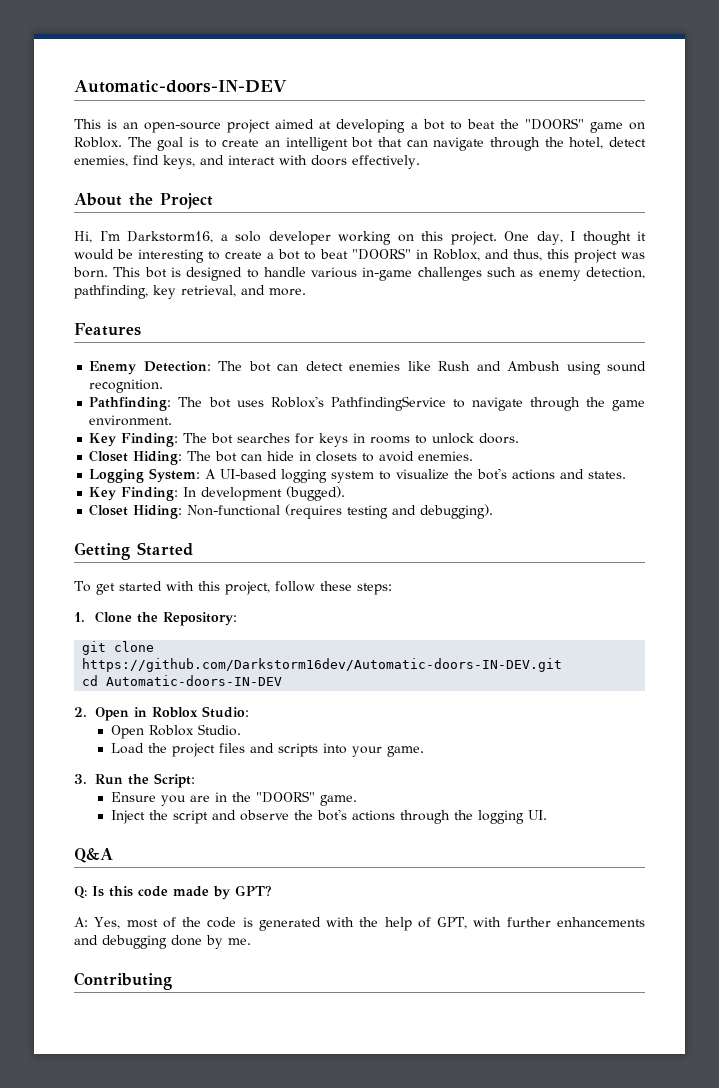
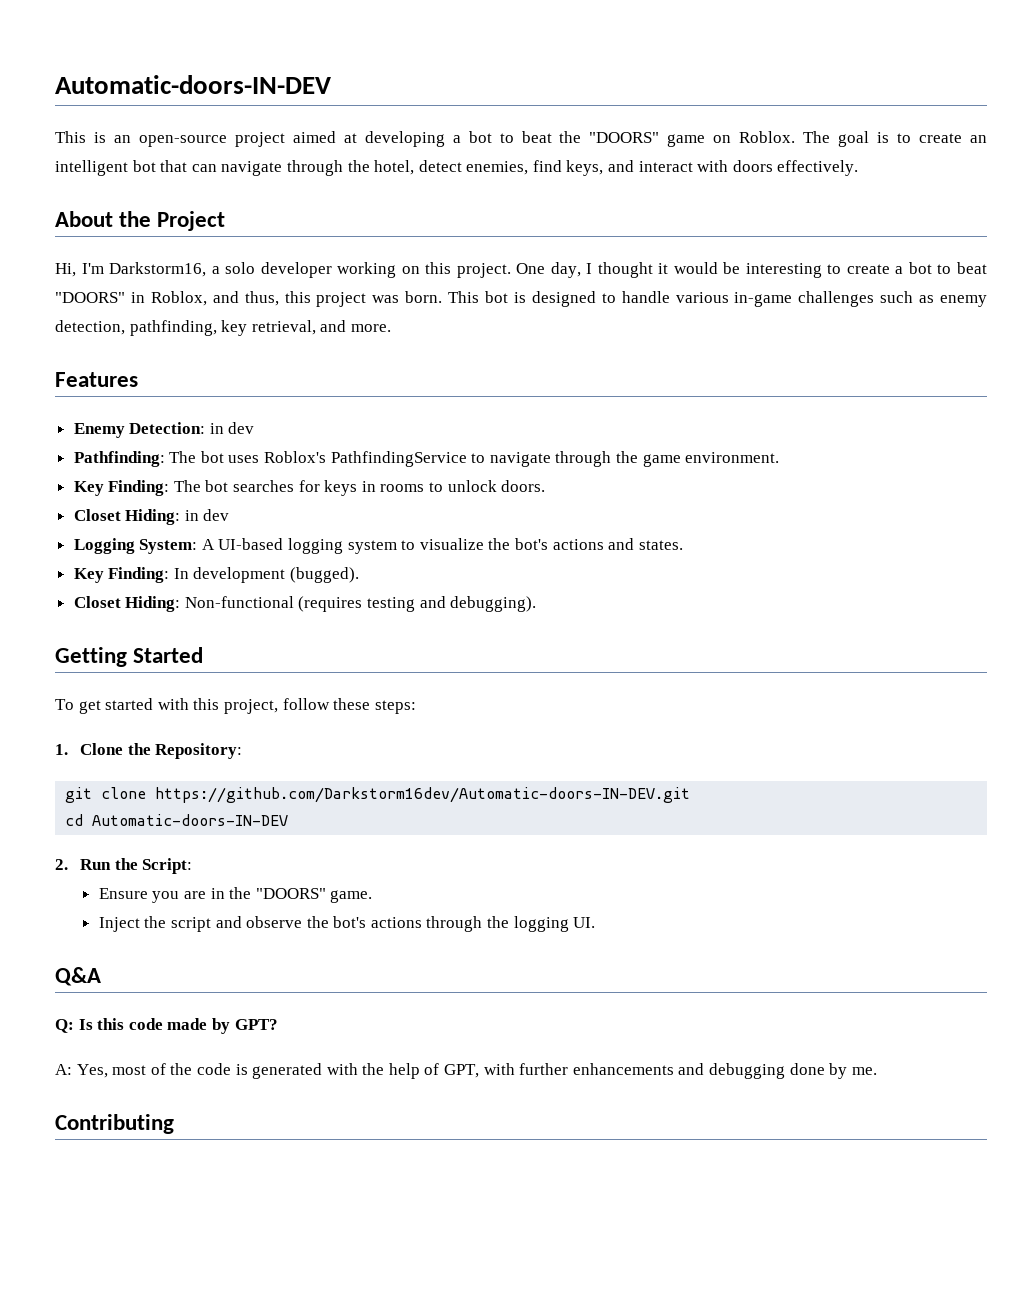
[218,361,647,375] [89,379,164,393] The bot can detect enemies like Rush and Ambush using sound recognition. -> [209,422,255,434] in dev
[187,451,474,462] The bot can hide in closets to avoid enemies. -> [184,509,230,521] in dev
[95,706,250,721] [110,724,241,739] [110,743,424,757] [74,774,87,784] Open in Roblox Studio: // Open Roblox Studio. // Load the project files and scripts into your game. // 3. -> (68, 864) none

